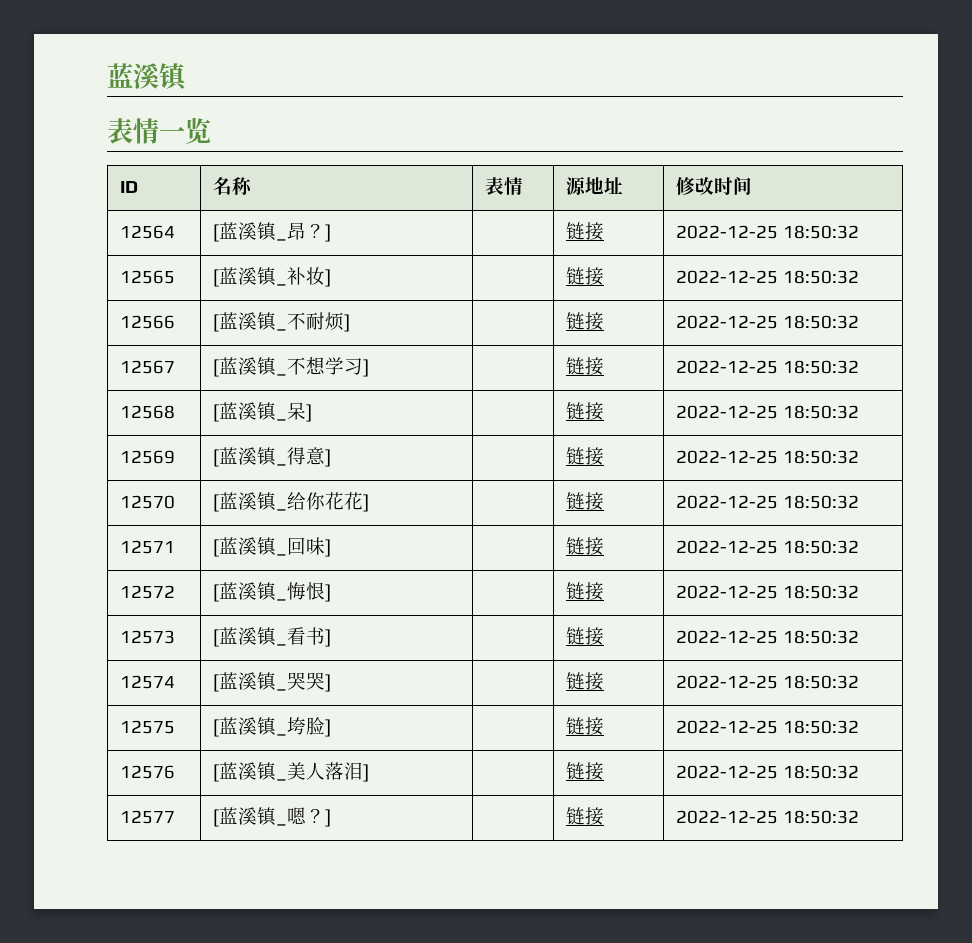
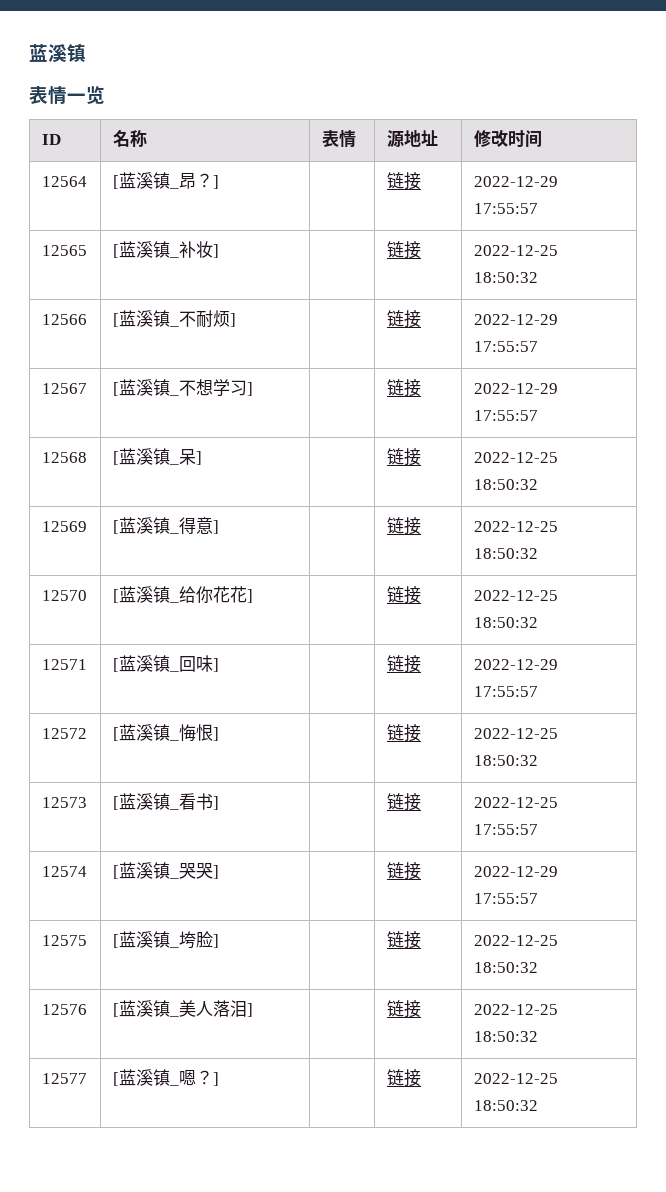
[676,225,860,239] 2022-12-25 18:50:32 -> [473,176,558,187] [473,203,538,214] 2022-12-29 17:55:57
[676,315,860,329] 2022-12-25 18:50:32 -> [473,314,558,325] [473,341,538,352] 2022-12-29 17:55:57
[676,360,860,374] 2022-12-25 18:50:32 -> [473,383,558,394] [473,410,538,421] 2022-12-29 17:55:57
[676,540,860,554] 2022-12-25 18:50:32 -> [473,659,558,670] [473,686,538,697] 2022-12-29 17:55:57
[783,630,860,644] 18:50:32 -> [473,824,538,835] 17:55:57
[676,675,860,689] 2022-12-25 18:50:32 -> [473,866,558,877] [473,893,538,904] 2022-12-29 17:55:57

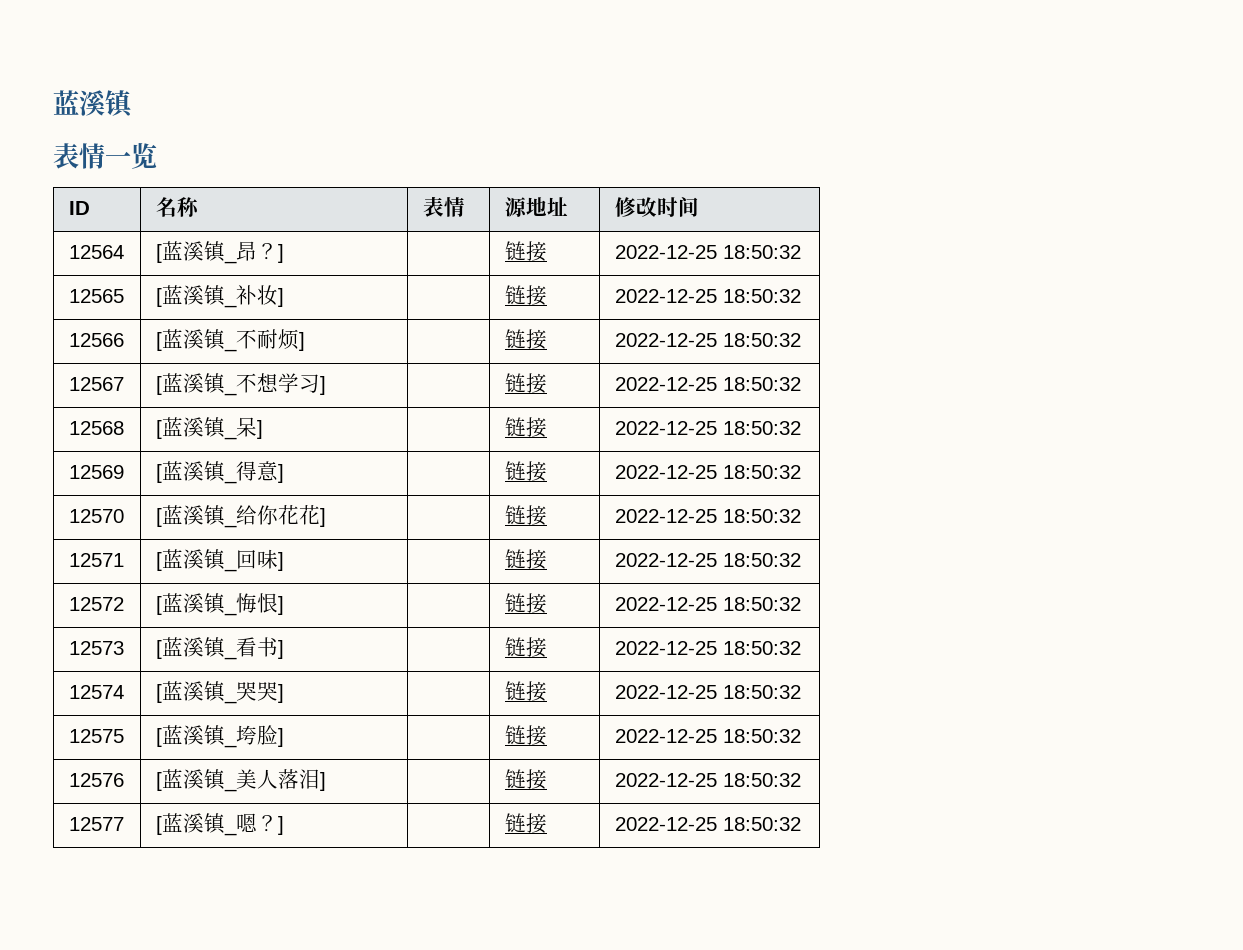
[473,176,558,187] [473,203,538,214] 2022-12-29 17:55:57 -> [614,245,801,259] 2022-12-25 18:50:32
[473,314,558,325] [473,341,538,352] 2022-12-29 17:55:57 -> [614,333,801,347] 2022-12-25 18:50:32
[473,383,558,394] [473,410,538,421] 2022-12-29 17:55:57 -> [614,377,801,391] 2022-12-25 18:50:32
[473,659,558,670] [473,686,538,697] 2022-12-29 17:55:57 -> [614,553,801,567] 2022-12-25 18:50:32
[473,824,538,835] 17:55:57 -> [722,641,801,655] 18:50:32
[473,866,558,877] [473,893,538,904] 2022-12-29 17:55:57 -> [614,685,801,699] 2022-12-25 18:50:32

